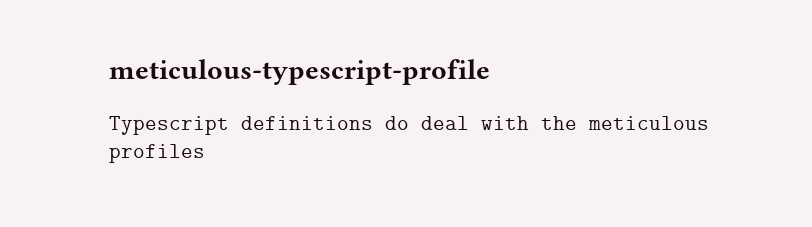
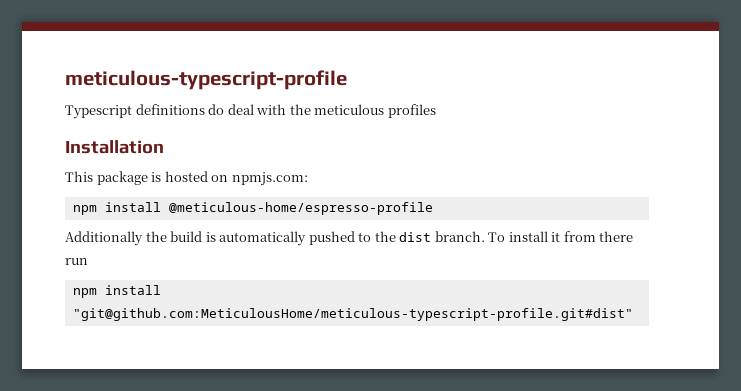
(205, 153) none -> [65,140,164,154] [65,171,308,186] [72,202,433,215] [65,231,634,246] [65,258,88,265] [72,285,161,298] [72,308,633,321] // Installation // This package is hosted on npmjs.com: // npm install @meticulous-home/espresso-profile // Additionally the build is automatically pushed to the dist branch. To install it from there run // npm install "git@github.com:MeticulousHome/meticulous-typescript-profile.git#dist"

